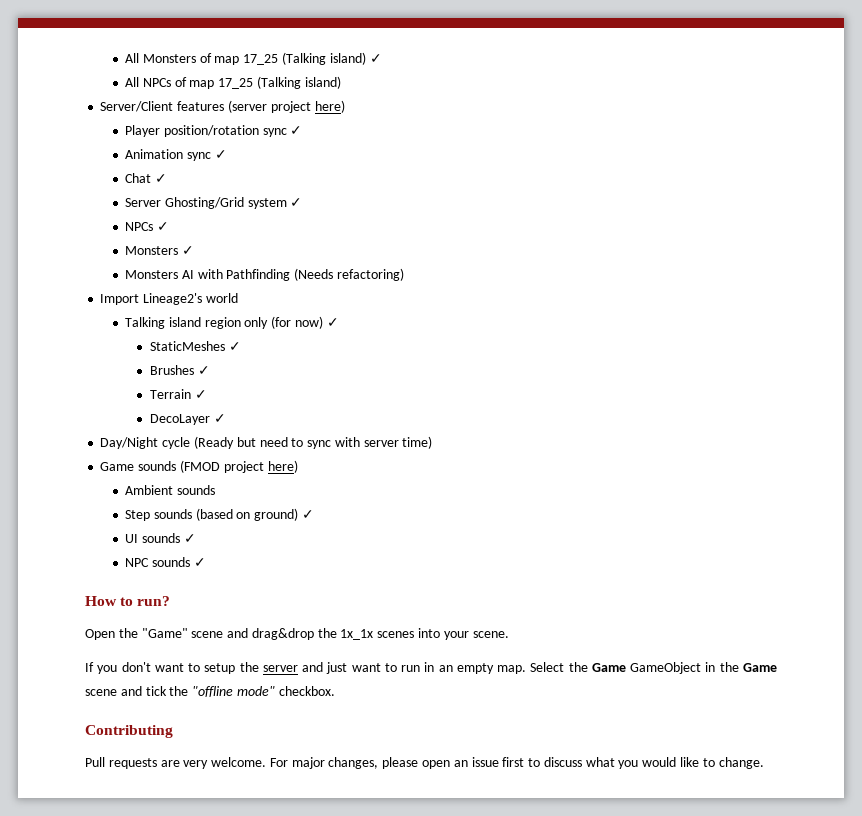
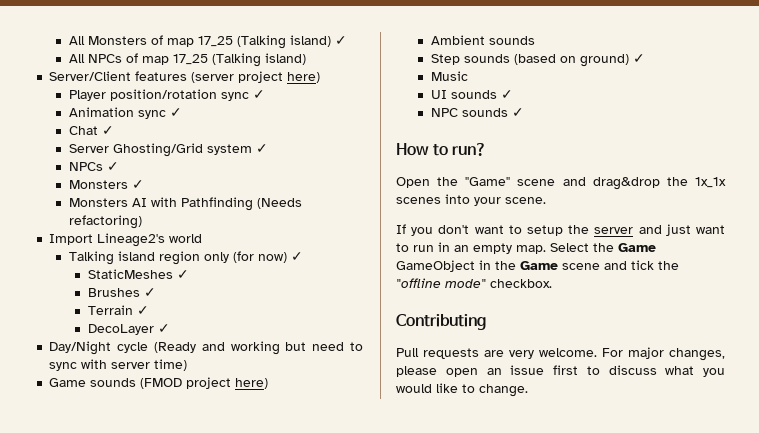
(234, 442) none -> [201,341,280,355] and working
(315, 514) none -> [430,71,468,81] // Music

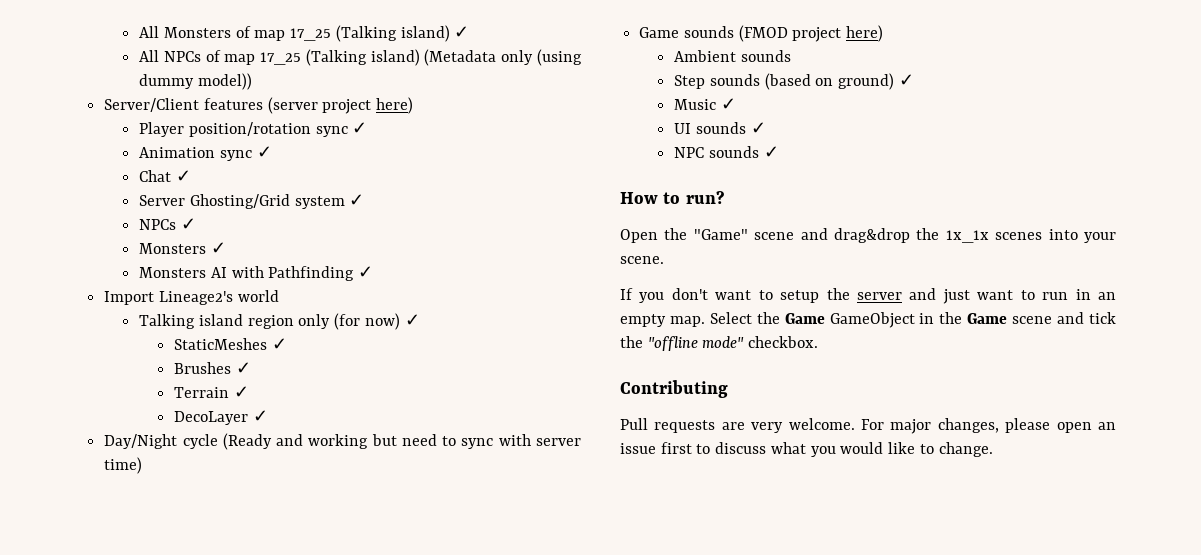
(306, 59) none -> [424,49,583,66] [139,73,252,90] (Metadata only (using dummy model))
[256,198,302,209] [68,215,142,229] (Needs refactoring) -> [358,266,374,278] ✓
(468, 76) none -> [720,98,736,110] ✓

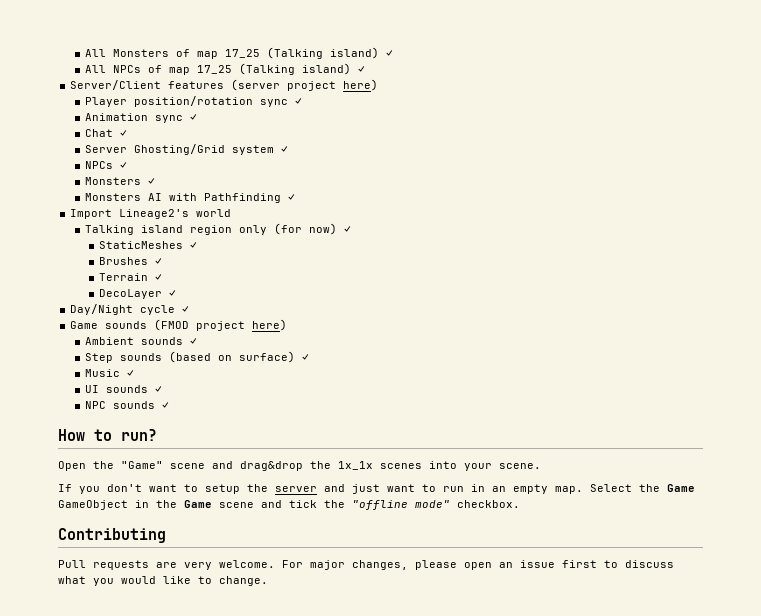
[424,49,583,66] [139,73,252,90] (Metadata only (using dummy model)) -> [357,66,365,73] ✓
[222,433,581,450] [104,457,143,474] (Ready and working but need to sync with server time) -> [182,306,190,313] ✓
(791, 56) none -> [189,338,197,345] ✓
[838,73,895,90] ground) -> [238,351,295,363] surface)

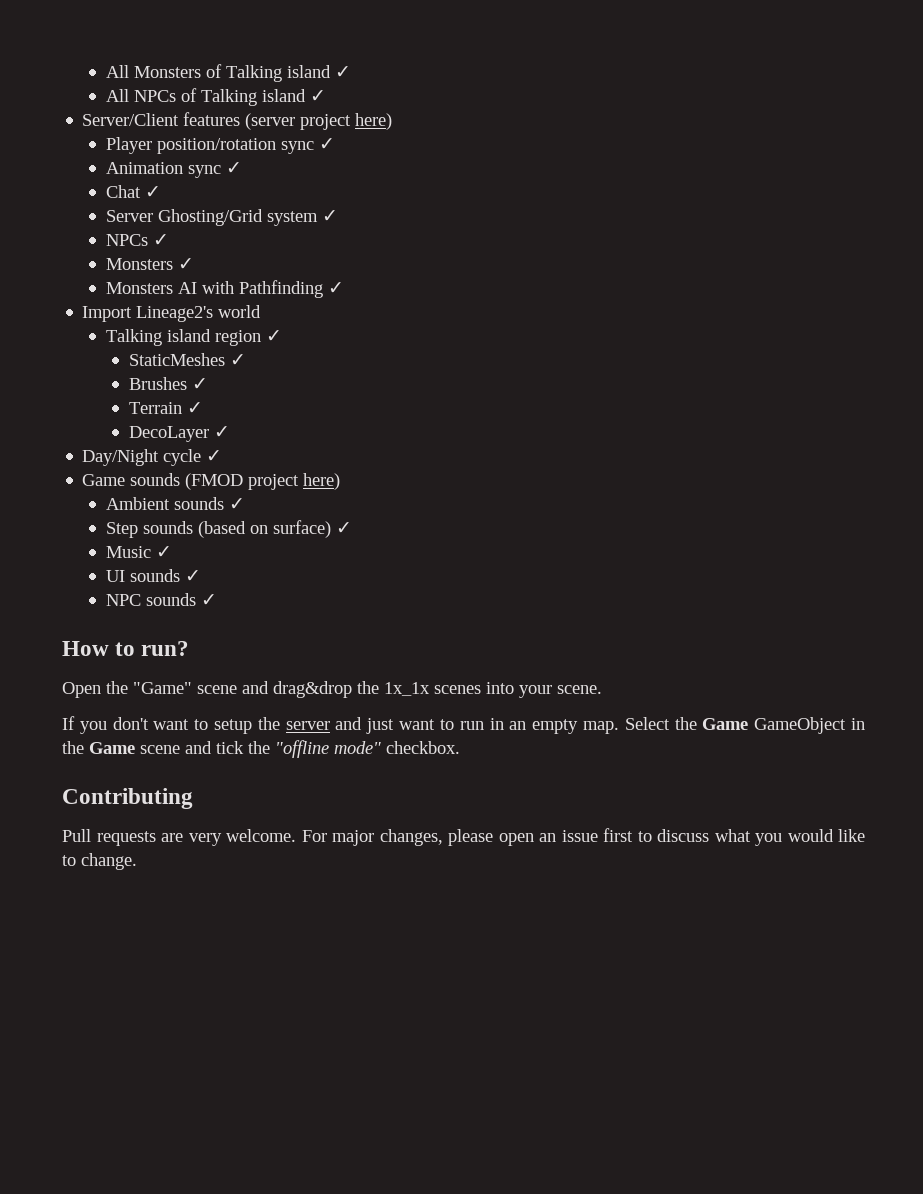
[196,47,379,59] map 17_25 (Talking island) -> [225,65,331,82] Talking island
[168,63,351,75] map 17_25 (Talking island) -> [200,89,306,106] Talking island
[238,223,337,235] only (for now) -> (261, 338) none

